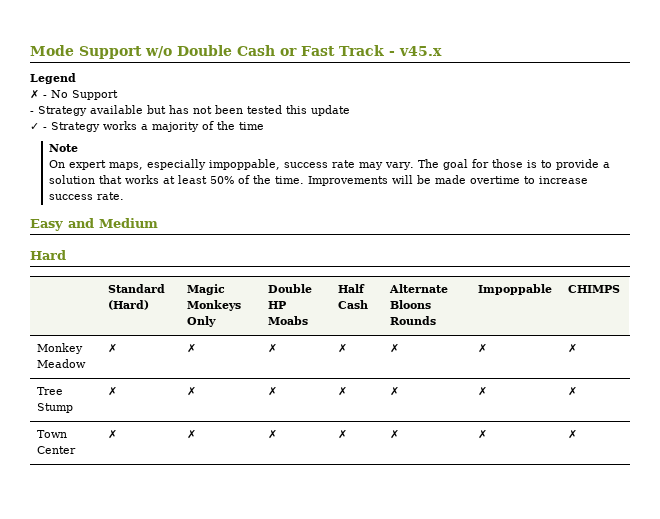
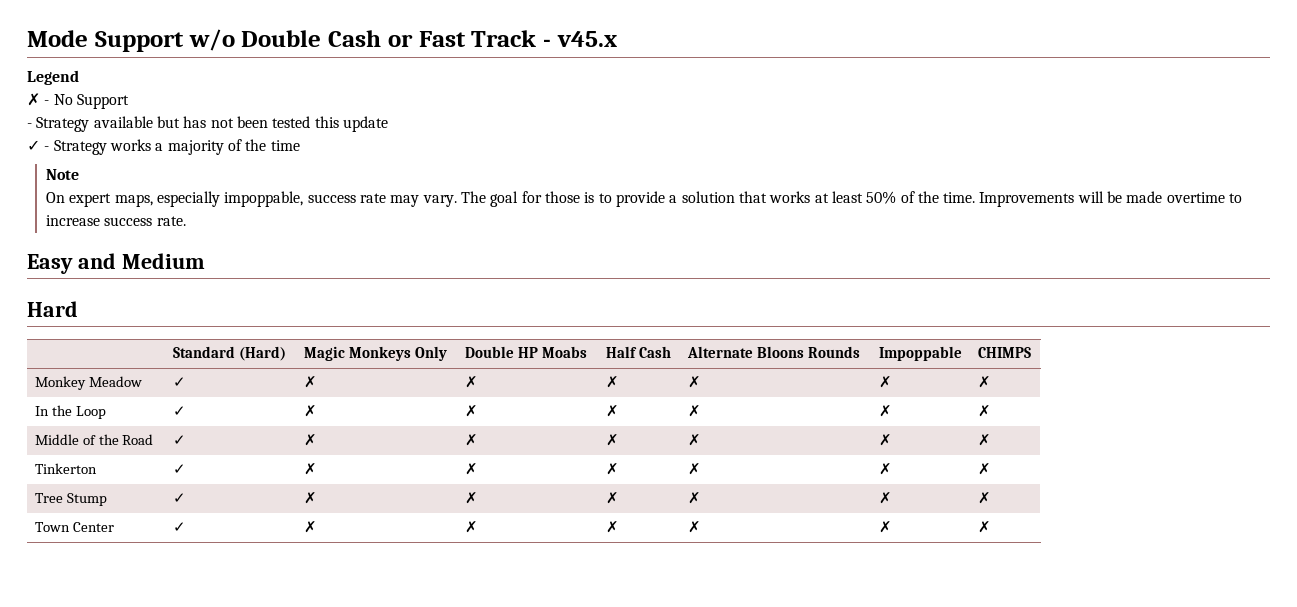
[108,343,118,353] [187,343,197,353] [268,343,278,353] [338,343,348,353] [390,343,400,353] [478,343,488,353] | ✗ | ✗ | ✗ | ✗ | ✗ | ✗ -> [172,377,186,387] [303,376,317,388] [464,376,478,388] [605,376,619,388] [687,376,701,388] [878,376,892,388] [977,376,991,388] [34,405,106,419] [172,406,186,416] [303,405,317,417] [464,405,478,417] [605,405,619,417] [687,405,701,417] [878,405,892,417] [977,405,991,417] [34,434,154,445] [172,435,186,445] [303,434,317,446] [464,434,478,446] [605,434,619,446] [687,434,701,446] [878,434,892,446] [977,434,991,446] [34,463,97,474] [172,464,186,474] [303,463,317,475] [464,463,478,475] [605,463,619,475] [687,463,701,475] [878,463,892,475] | ✓ | ✗ | ✗ | ✗ | ✗ | ✗ | ✗ // In the Loop | ✓ | ✗ | ✗ | ✗ | ✗ | ✗ | ✗ // Middle of the Road | ✓ | ✗ | ✗ | ✗ | ✗ | ✗ | ✗ // Tinkerton | ✓ | ✗ | ✗ | ✗ | ✗ | ✗
[108,386,118,396] ✗ -> [172,493,186,503] ✓
[108,429,118,439] ✗ -> [172,522,186,532] ✓

